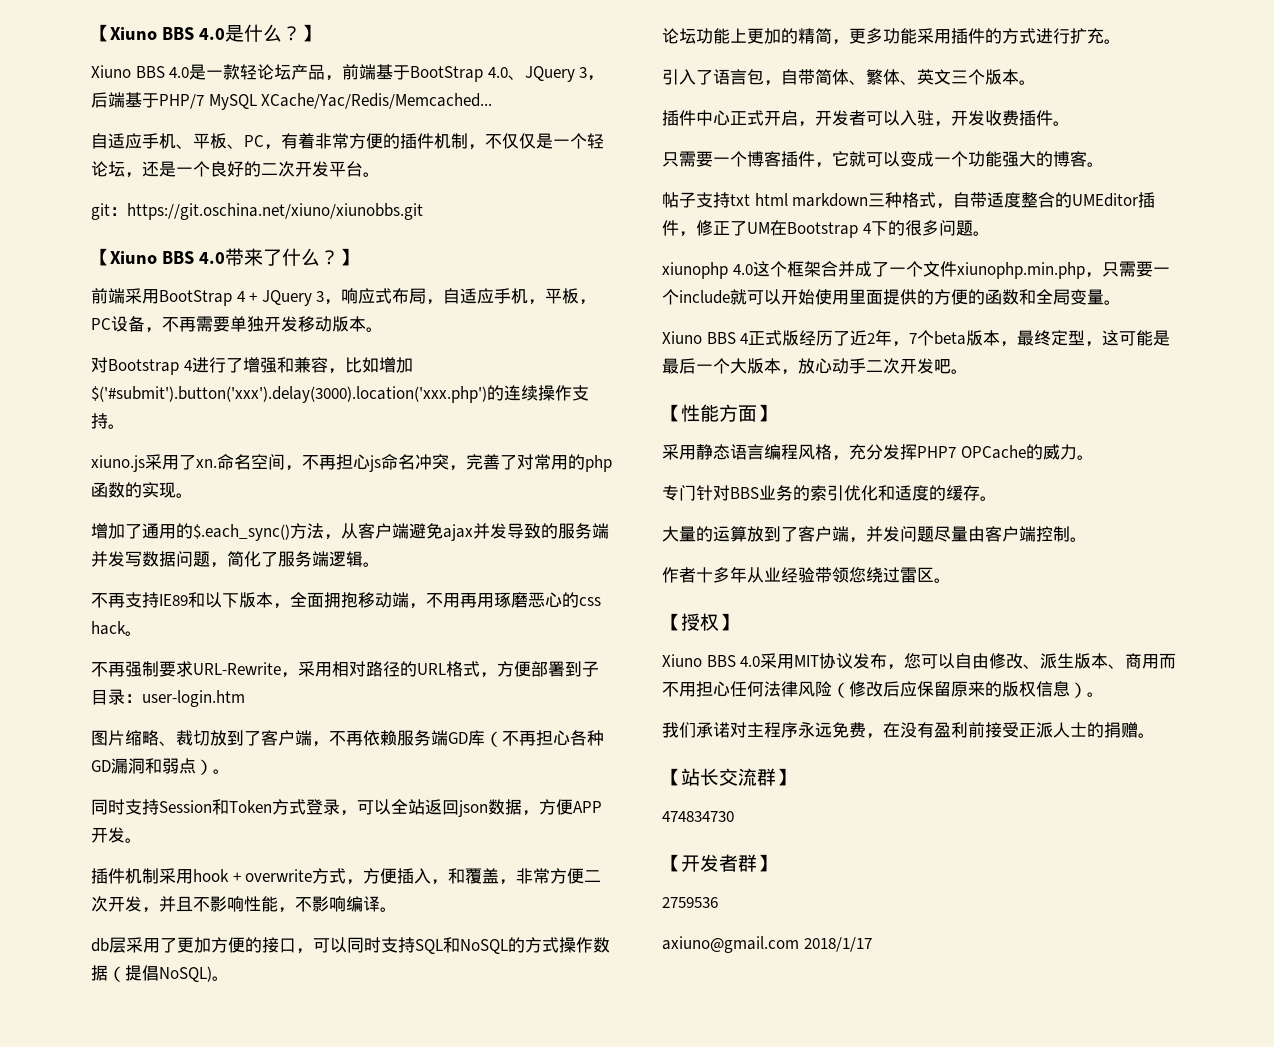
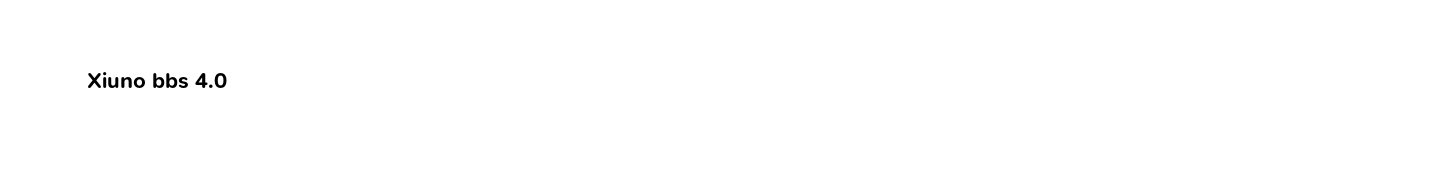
[91,24,320,42] [91,64,605,82] [91,92,493,110] [91,133,604,150] [91,161,380,178] [91,203,423,220] [91,248,358,266] [91,288,597,306] [91,316,383,333] [91,357,413,375] [91,385,589,403] [91,413,125,429] [91,454,612,472] [91,482,193,498] [91,523,609,541] [91,551,380,568] [91,592,601,609] [91,621,142,636] [91,661,599,678] [91,689,245,707] [91,730,604,747] [91,758,230,775] [91,799,602,817] [91,827,142,843] [91,868,602,885] [91,896,397,913] [91,937,610,954] [91,965,229,982] [662,28,1121,45] [662,69,1036,86] [662,110,1070,127] [662,151,1104,168] [662,192,1156,209] [662,220,990,238] [662,261,1170,279] [662,289,1121,305] [662,329,1171,347] [662,358,968,375] [662,404,776,422] [662,444,1094,461] [662,485,997,501] [662,526,1087,543] [662,566,951,583] [662,613,738,631] [662,653,1177,670] [662,681,1104,698] [662,722,1155,739] [662,768,795,786] [662,811,734,822] [662,854,776,872] [662,897,718,908] [662,936,872,953] 【Xiuno BBS 4.0是什么？】 // Xiuno BBS 4.0是一款轻论坛产品，前端基于BootStrap 4.0、JQuery 3，后端基于PHP/7 MySQL XCache/Yac/Redis/Memcached... // 自适应手机、平板、PC，有着非常方便的插件机制，不仅仅是一个轻论坛，还是一个良好的二次开发平台。 // git：https://git.oschina.net/xiuno/xiunobbs.git // 【Xiuno BBS 4.0带来了什么？】 // 前端采用BootStrap 4 + JQuery 3，响应式布局，自适应手机，平板，PC设备，不再需要单独开发移动版本。 // 对Bootstrap 4进行了增强和兼容，比如增加$('#submit').button('xxx').delay(3000).location('xxx.php')的连续操作支持。 // xiuno.js采用了xn.命名空间，不再担心js命名冲突，完善了对常用的php函数的实现。 // 增加了通用的$.each_sync()方法，从客户端避免ajax并发导致的服务端并发写数据问题，简化了服务端逻辑。 // 不再支持IE89和以下版本，全面拥抱移动端，不用再用琢磨恶心的css hack。 // 不再强制要求URL-Rewrite，采用相对路径的URL格式，方便部署到子目录：user-login.htm // 图片缩略、裁切放到了客户端，不再依赖服务端GD库（不再担心各种GD漏洞和弱点）。 // 同时支持Session和Token方式登录，可以全站返回json数据，方便APP开发。 // 插件机制采用hook + overwrite方式，方便插入，和覆盖，非常方便二次开发，并且不影响性能，不影响编译。 // db层采用了更加方便的接口，可以同时支持SQL和NoSQL的方式操作数据（提倡NoSQL)。 // 论坛功能上更加的精简，更多功能采用插件的方式进行扩充。 // 引入了语言包，自带简体、繁体、英文三个版本。 // 插件中心正式开启，开发者可以入驻，开发收费插件。 // 只需要一个博客插件，它就可以变成一个功能强大的博客。 // 帖子支持txt html markdown三种格式，自带适度整合的UMEditor插件，修正了UM在Bootstrap 4下的很多问题。 // xiunophp 4.0这个框架合并成了一个文件xiunophp.min.php，只需要一个include就可以开始使用里面提供的方便的函数和全局变量。 // Xiuno BBS 4正式版经历了近2年，7个beta版本，最终定型，这可能是最后一个大版本，放心动手二次开发吧。 // 【性能方面】 // 采用静态语言编程风格，充分发挥PHP7 OPCache的威力。 // 专门针对BBS业务的索引优化和适度的缓存。 // 大量的运算放到了客户端，并发问题尽量由客户端控制。 // 作者十多年从业经验带领您绕过雷区。 // 【授权】 // Xiuno BBS 4.0采用MIT协议发布，您可以自由修改、派生版本、商用而不用担心任何法律风险（修改后应保留原来的版权信息）。 // 我们承诺对主程序永远免费，在没有盈利前接受正派人士的捐赠。 // 【站长交流群】 // 474834730 // 【开发者群】 // 2759536 // axiuno@gmail.com 2018/1/17 -> [87,72,227,89] Xiuno bbs 4.0

